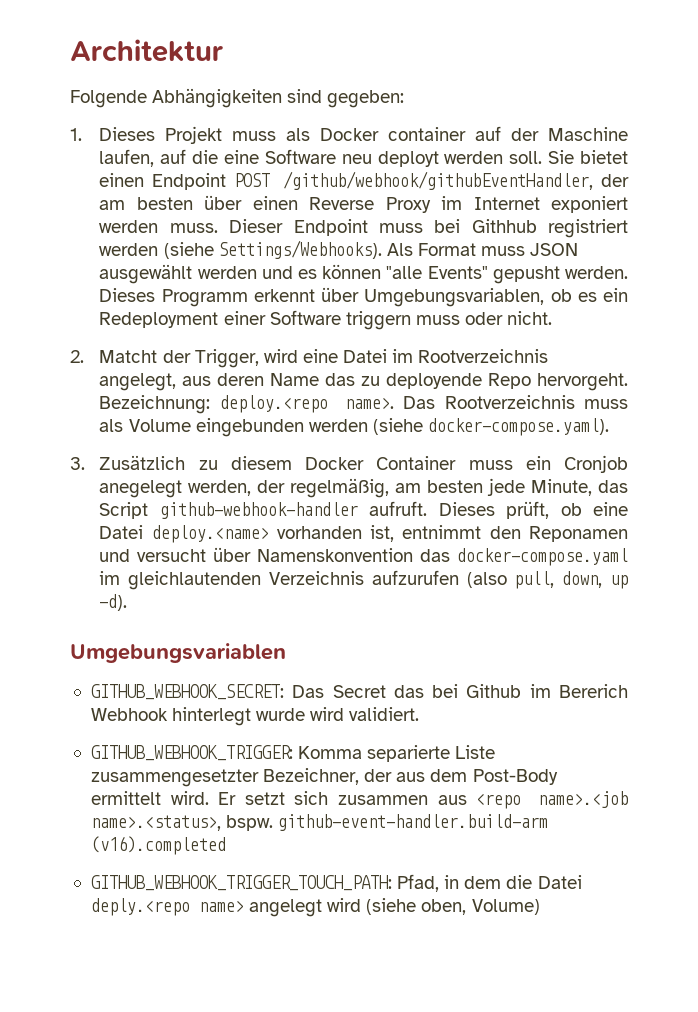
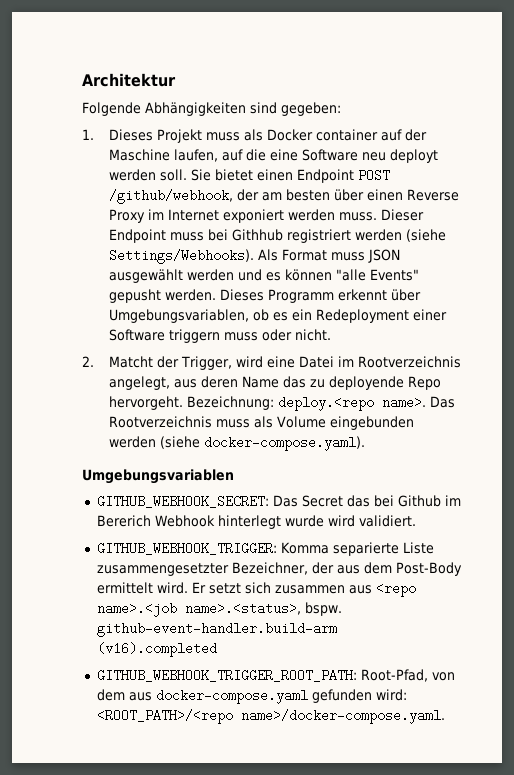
[283,171,594,190] /github/webhook/githubEventHandler, -> [108,189,233,204] /github/webhook,
[70,455,629,473] [99,478,629,498] [99,501,628,519] [99,525,629,543] [99,547,628,566] [99,570,629,590] [99,594,128,611] // 3. Zusätzlich zu diesem Docker Container muss ein Cronjob anegelegt werden, der regelmäßig, am besten jede Minute, das Script github-webhook-handler aufruft. Dieses prüft, ob eine Datei deploy.<name> vorhanden ist, entnimmt den Reponamen und versucht über Namenskonvention das docker-compose.yaml im gleichlautenden Verzeichnis aufzurufen (also pull, down, up -d). -> (365, 443) none
[90,874,582,892] [90,898,540,917] GITHUB_WEBHOOK_TRIGGER_TOUCH_PATH: Pfad, in dem die Datei deply.<repo name> angelegt wird (siehe oben, Volume) -> [96,669,455,682] [96,689,407,704] [96,709,445,724] GITHUB_WEBHOOK_TRIGGER_ROOT_PATH: Root-Pfad, von dem aus docker-compose.yaml gefunden wird: <ROOT_PATH>/<repo name>/docker-compose.yaml.

